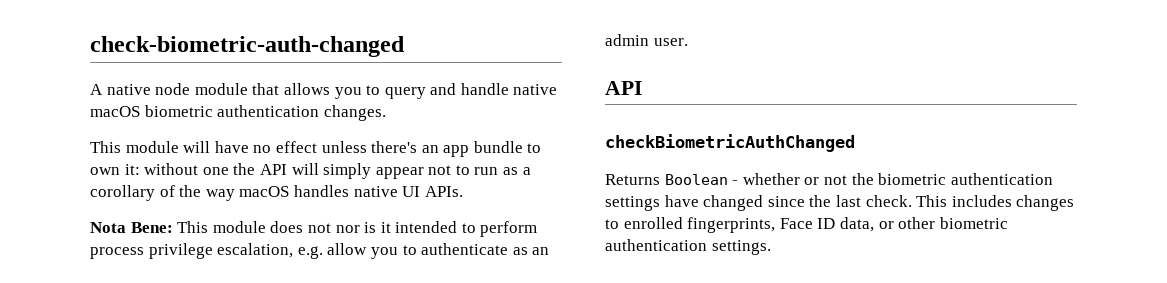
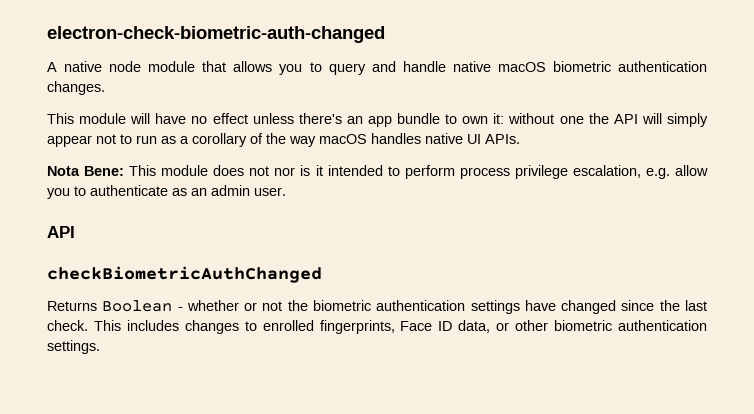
[90,36,405,57] check-biometric-auth-changed -> [47,26,385,43] electron-check-biometric-auth-changed

